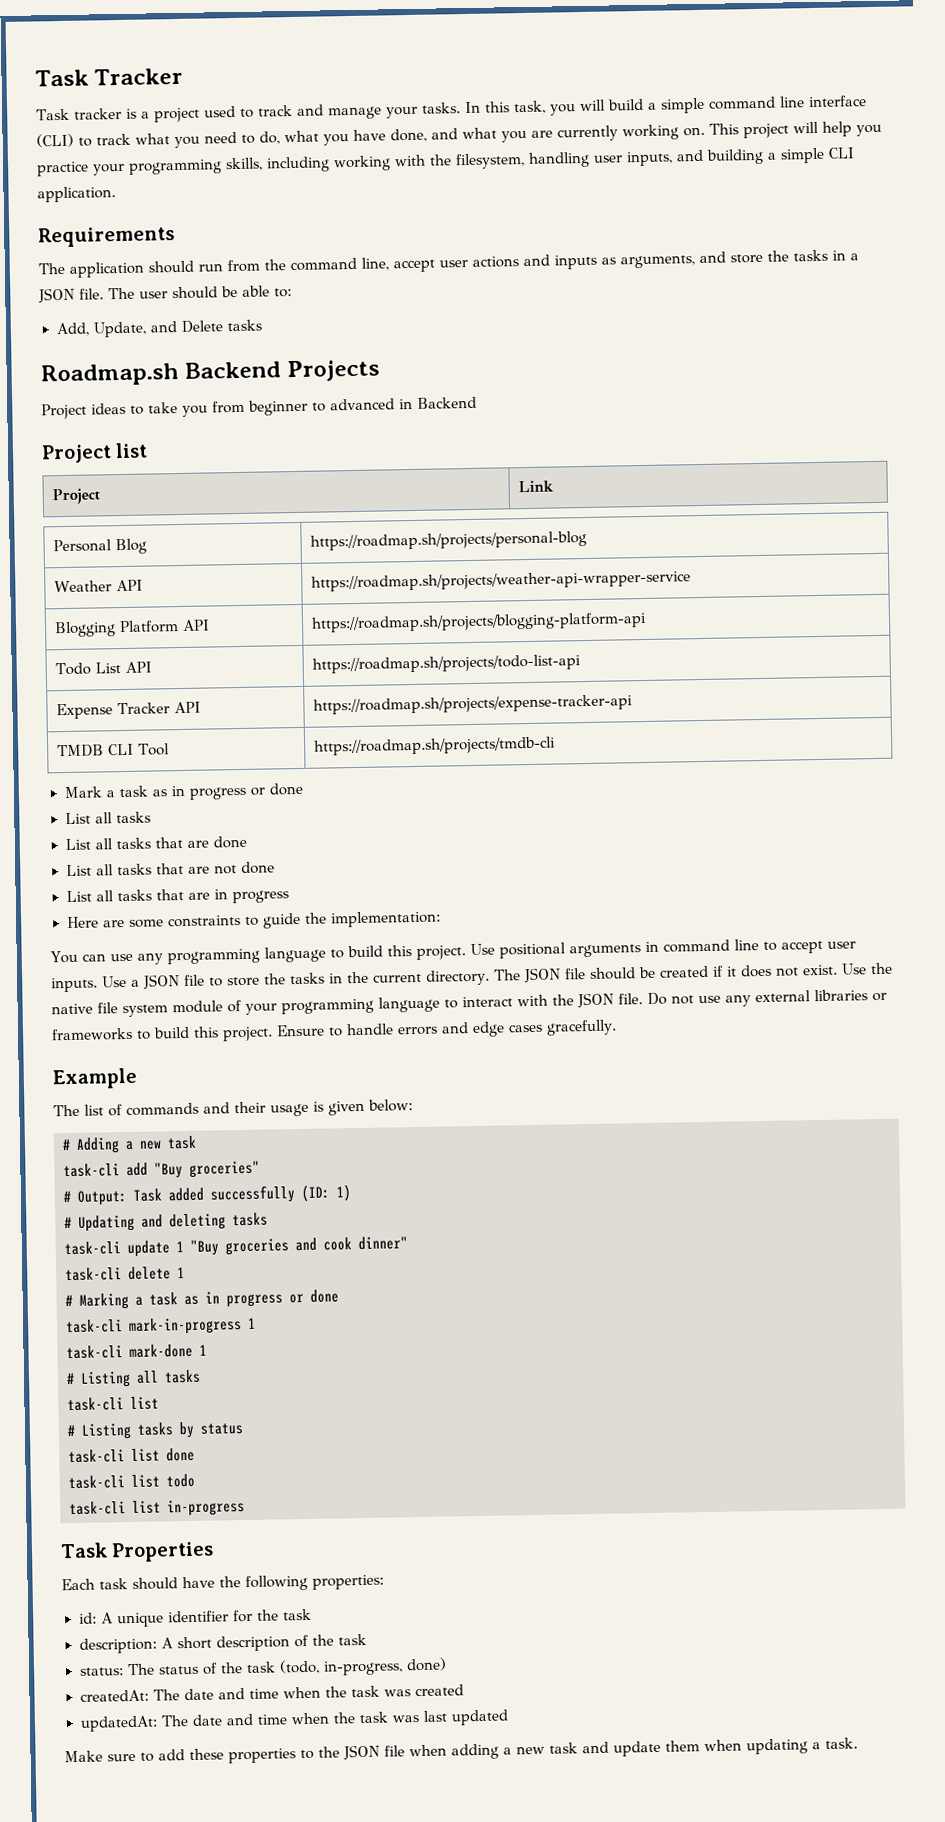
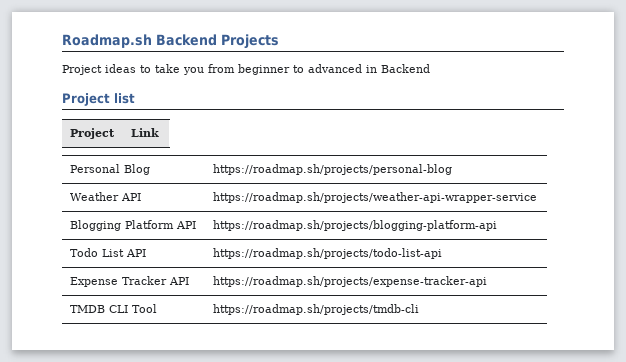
[35,67,184,87] [36,95,867,123] [36,121,882,149] [37,147,855,177] [37,186,116,203] [38,226,175,248] [38,249,859,278] [38,285,292,304] [55,319,262,338] Task Tracker // Task tracker is a project used to track and manage your tasks. In this task, you will build a simple command line interface (CLI) to track what you need to do, what you have done, and what you are currently working on. This project will help you practice your programming skills, including working with the filesystem, handling user inputs, and building a simple CLI application. // Requirements // The application should run from the command line, accept user actions and inputs as arguments, and store the tasks in a JSON file. The user should be able to: // Add, Update, and Delete tasks // -> (62, 41) none
[63,782,303,800] [64,811,151,825] [64,835,247,851] [65,861,275,877] [65,888,289,904] [66,910,441,929] [50,939,856,965] [51,962,893,993] [51,989,887,1018] [51,1019,617,1042] [52,1067,138,1090] [53,1099,413,1117] [62,1135,197,1154] [63,1160,260,1179] [63,1184,351,1206] [64,1212,268,1232] [64,1236,408,1258] [65,1266,185,1282] [65,1289,339,1310] [66,1317,256,1335] [66,1343,207,1360] [66,1369,201,1388] [67,1396,159,1412] [67,1421,244,1440] [68,1447,195,1464] [68,1473,195,1490] [69,1499,245,1517] [60,1541,215,1563] [61,1574,384,1592] [78,1608,312,1628] [78,1633,367,1654] [79,1657,447,1676] [79,1684,464,1702] [79,1709,509,1732] [64,1737,858,1764] // Mark a task as in progress or done // List all tasks // List all tasks that are done // List all tasks that are not done // List all tasks that are in progress // Here are some constraints to guide the implementation: // You can use any programming language to build this project. Use positional arguments in command line to accept user inputs. Use a JSON file to store the tasks in the current directory. The JSON file should be created if it does not exist. Use the native file system module of your programming language to interact with the JSON file. Do not use any external libraries or frameworks to build this project. Ensure to handle errors and edge cases gracefully. // Example // The list of commands and their usage is given below: // # Adding a new task // task-cli add "Buy groceries" // # Output: Task added successfully (ID: 1) // # Updating and deleting tasks // task-cli update 1 "Buy groceries and cook dinner" // task-cli delete 1 // # Marking a task as in progress or done // task-cli mark-in-progress 1 // task-cli mark-done 1 // # Listing all tasks // task-cli list // # Listing tasks by status // task-cli list done // task-cli list todo // task-cli list in-progress // Task Properties // Each task should have the following properties: // id: A unique identifier for the task // description: A short description of the task // status: The status of the task (todo, in-progress, done) // createdAt: The date and time when the task was created // updatedAt: The date and time when the task was last updated // Make sure to add these properties to the JSON file when adding a new task and update them when updating a task. -> (420, 309) none

